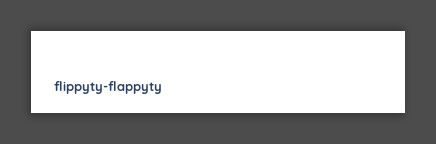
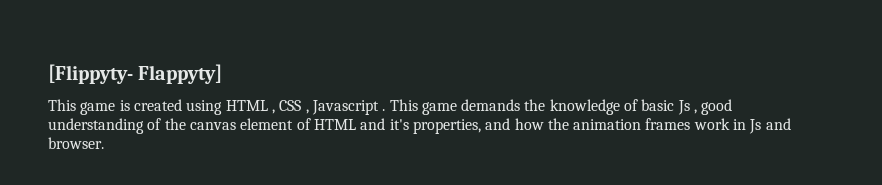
[54,81,162,94] flippyty-flappyty -> [48,64,223,84] [48,99,733,115] [48,118,791,134] [48,137,104,149] [Flippyty- Flappyty] // This game is created using HTML , CSS , Javascript . This game demands the knowledge of basic Js , good understanding of the canvas element of HTML and it's properties, and how the animation frames work in Js and browser.

